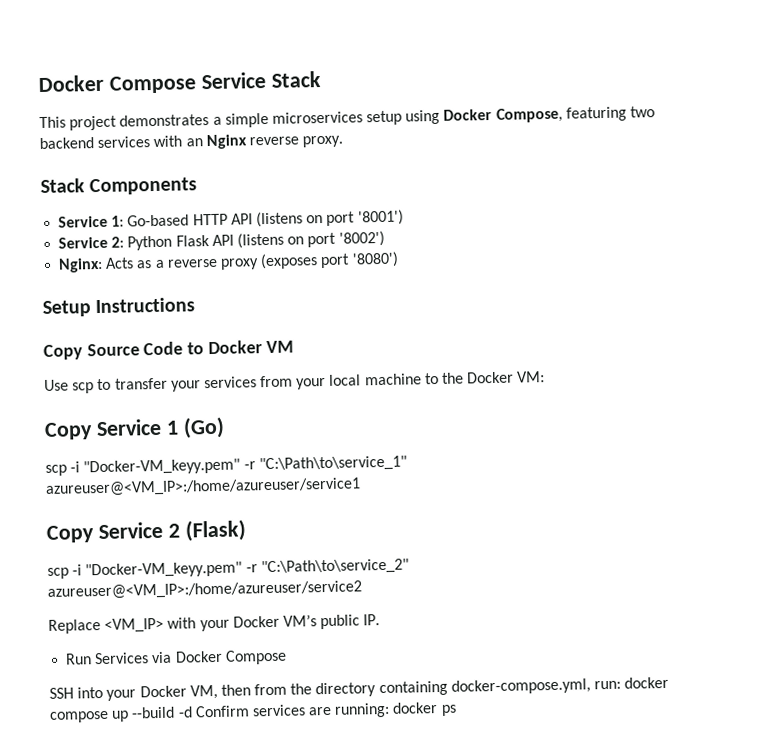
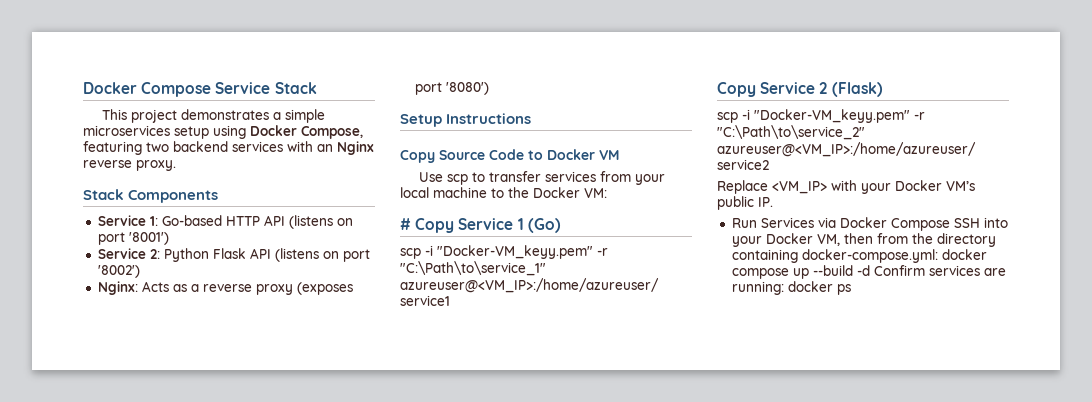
[170,380,201,392] your -> (542, 176) none
(546, 377) none -> [400,218,411,230] #
(287, 657) // -> (950, 224) none
[450,678,622,695] docker-compose.yml, run: -> [801,249,938,263] docker-compose.yml:

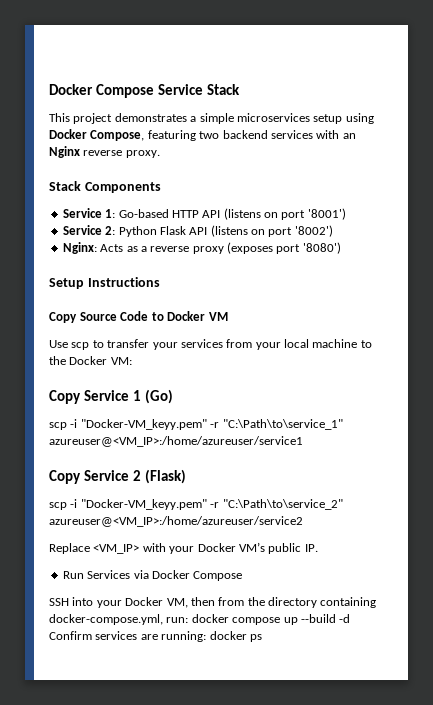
(542, 176) none -> [152,342,178,350] your
[400,218,411,230] # -> (132, 361) none
(950, 224) none -> (243, 576) //
[801,249,938,263] docker-compose.yml: -> [49,614,189,625] docker-compose.yml, run:

